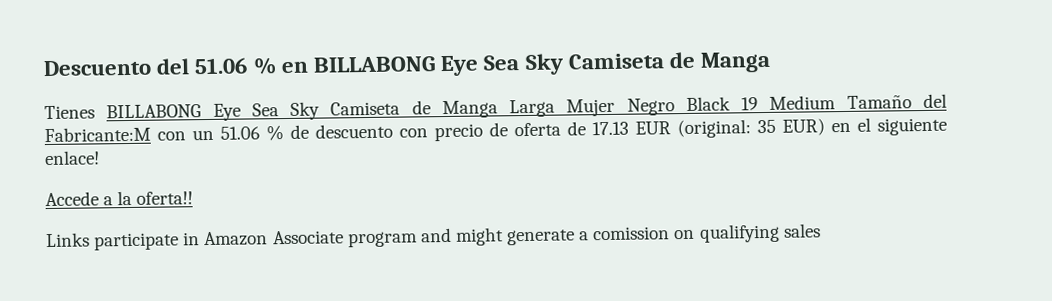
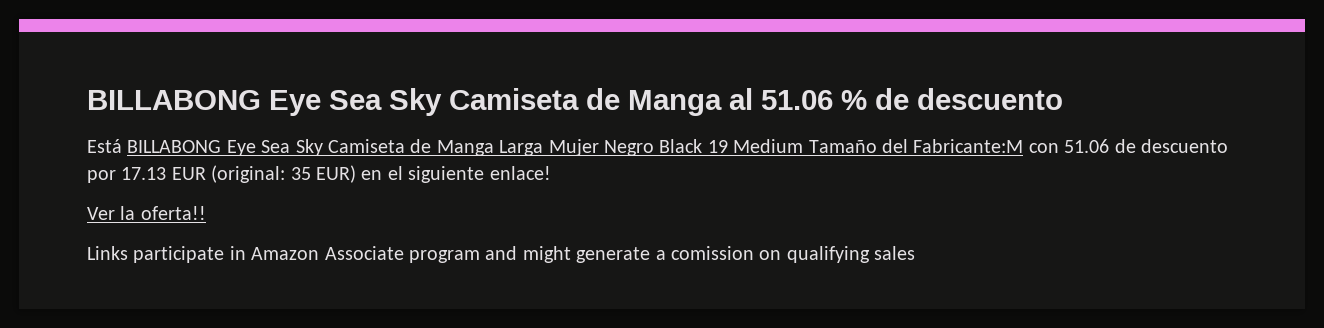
[43,51,772,77] [44,105,95,120] Descuento del 51.06 % en BILLABONG Eye Sea Sky Camiseta de Manga // Tienes -> [87,88,1063,116] [87,139,122,153] BILLABONG Eye Sea Sky Camiseta de Manga al 51.06 % de descuento // Está
[192,121,586,142] un 51.06 % de descuento con precio de oferta de -> [1064,139,1228,153] [87,170,116,183] 51.06 de descuento por
[45,191,114,207] Accede a -> [87,207,115,220] Ver

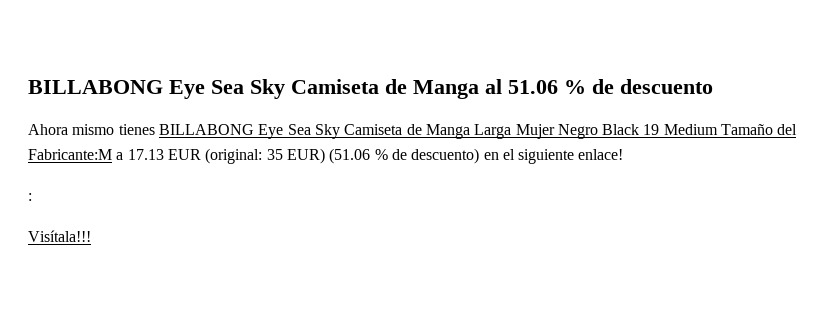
[87,139,122,153] Está -> [28,124,155,135] Ahora mismo tienes
[1028,139,1228,153] [87,170,116,183] con 51.06 de descuento por -> [116,152,124,160] a
(356, 174) none -> [329,148,480,164] (51.06 % de descuento)
[87,206,206,220] [87,246,916,263] Ver la oferta!! // Links participate in Amazon Associate program and might generate a comission on qualifying sales -> [28,193,32,201] [28,230,91,242] : // Visítala!!!

